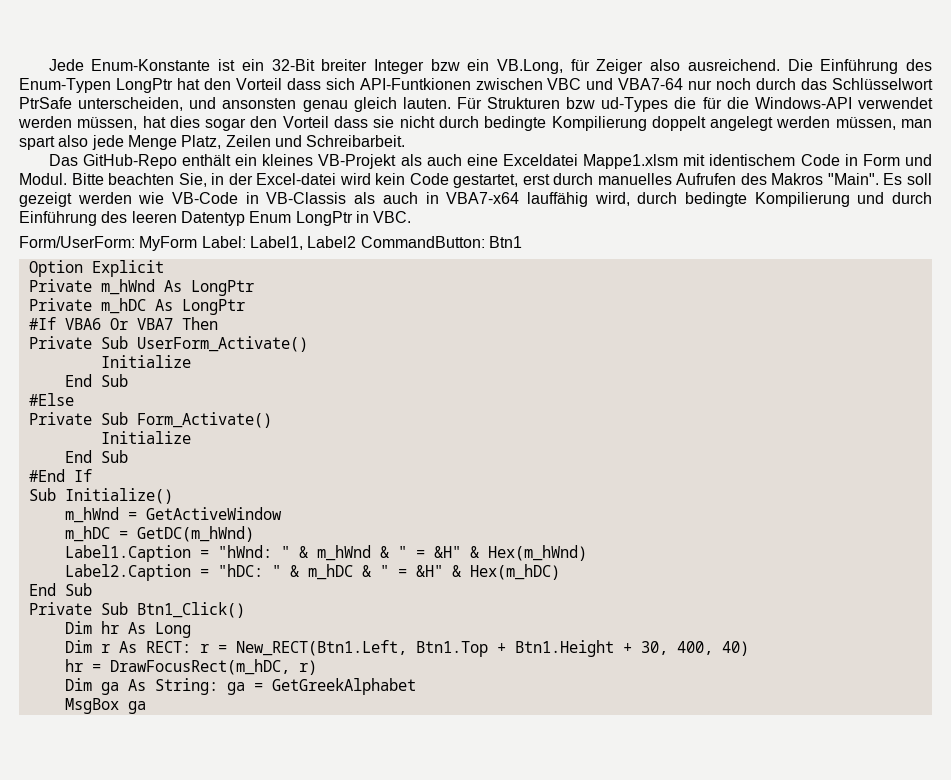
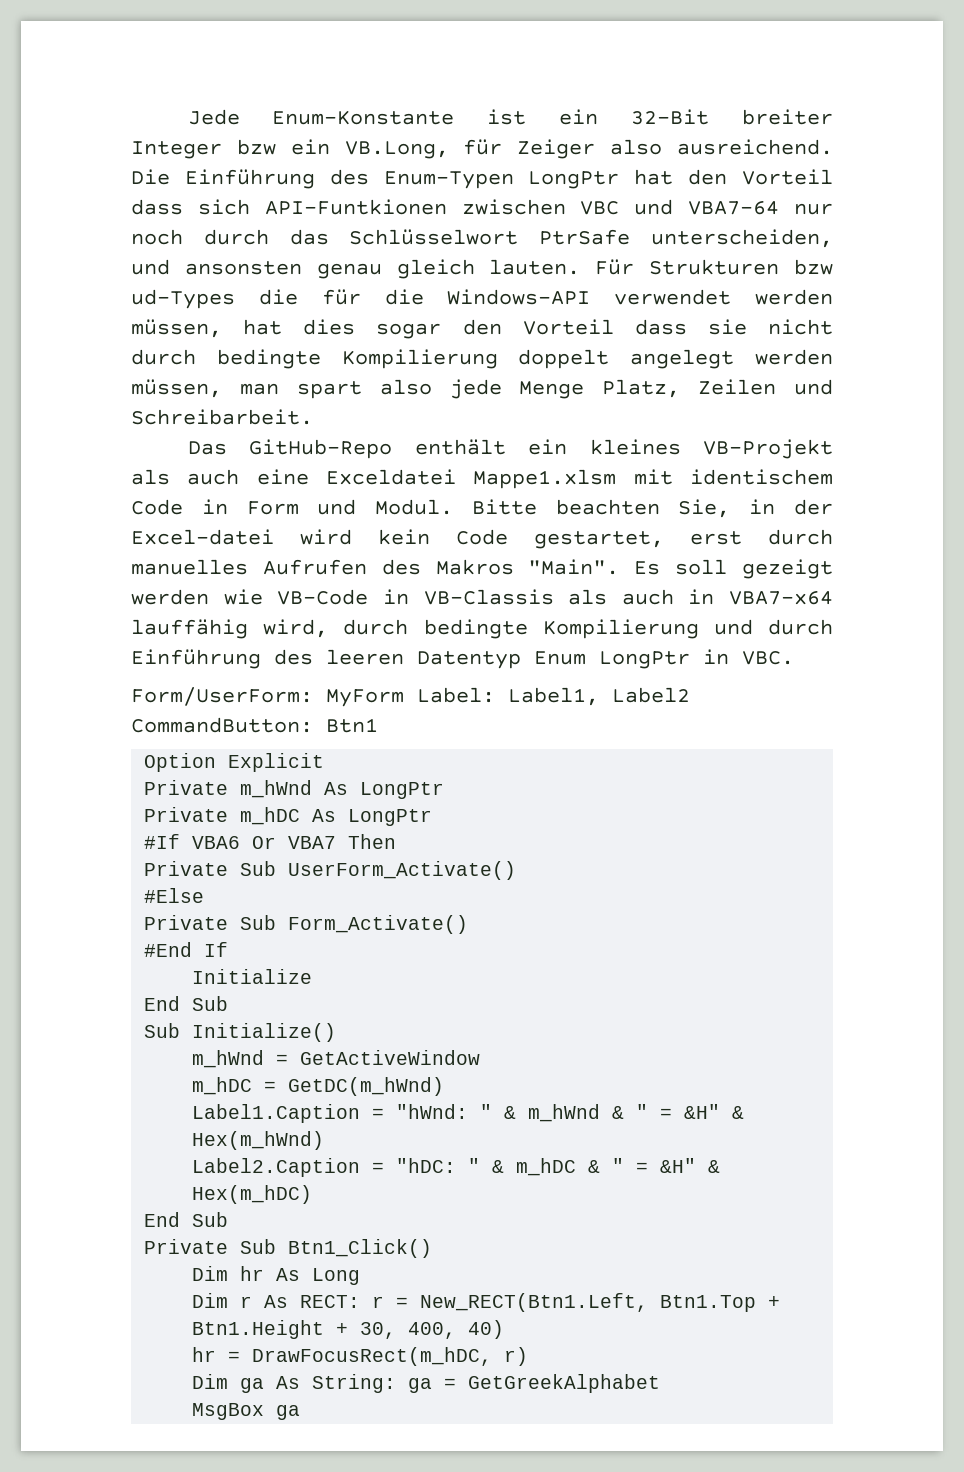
[100,355,191,368] [64,374,128,387] // Initialize // End Sub -> (517, 870) none
[100,431,191,444] [64,450,128,463] [28,469,92,482] // Initialize // End Sub // #End If -> [144,942,229,957] [192,969,313,984] [144,996,229,1011] // #End If // Initialize // End Sub

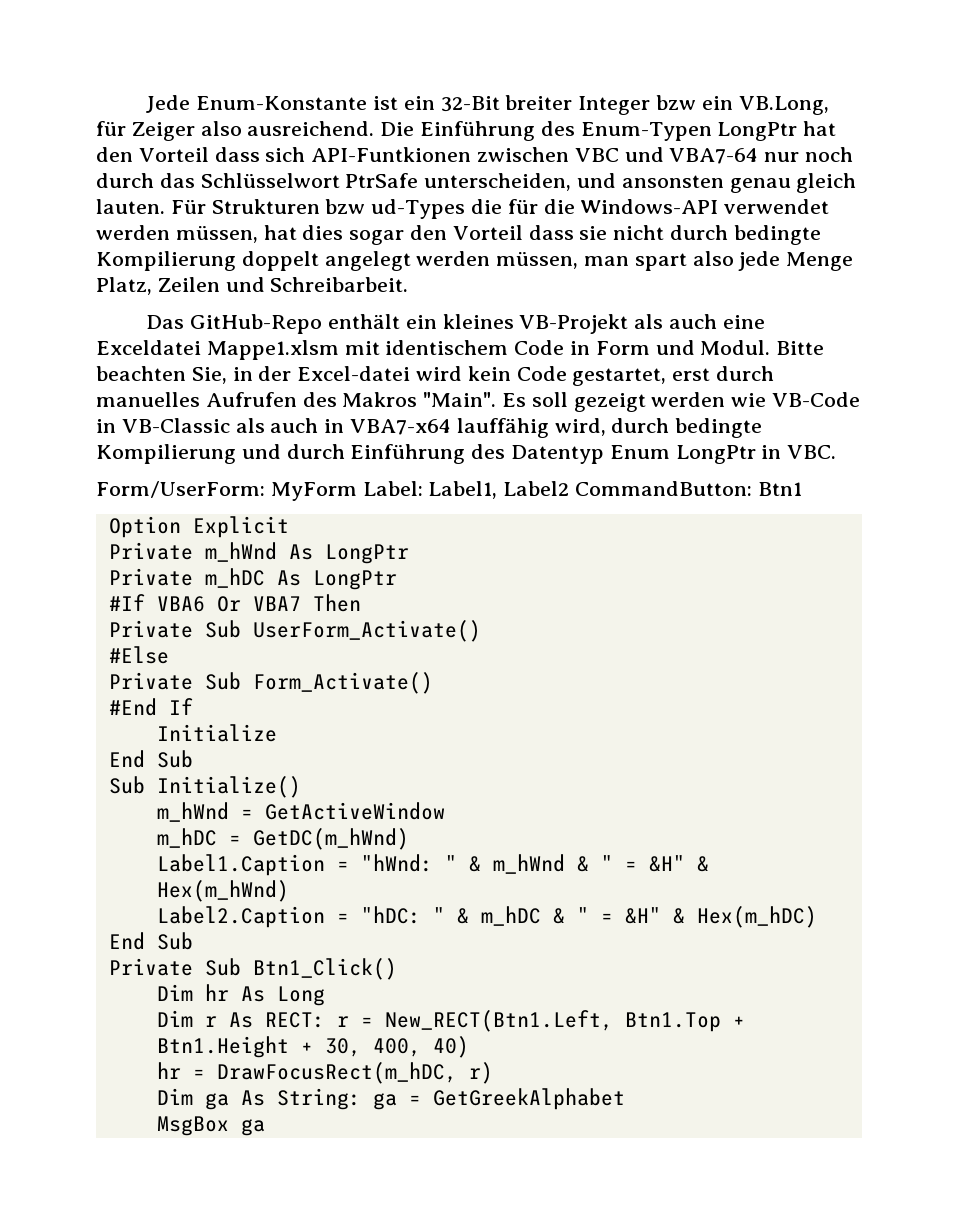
[423,589,554,605] VB-Classis -> [121,418,230,433] VB-Classic
[326,649,404,665] leeren -> (506, 451) none

